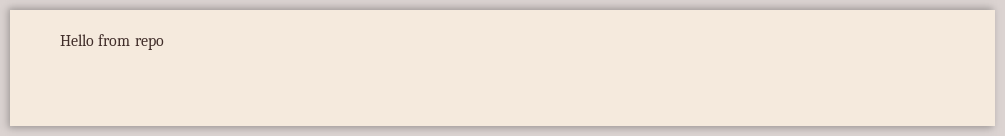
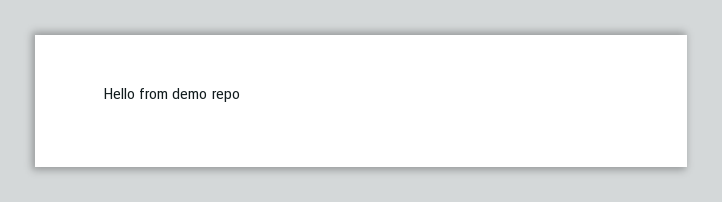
(131, 40) none -> [172,88,208,99] demo

